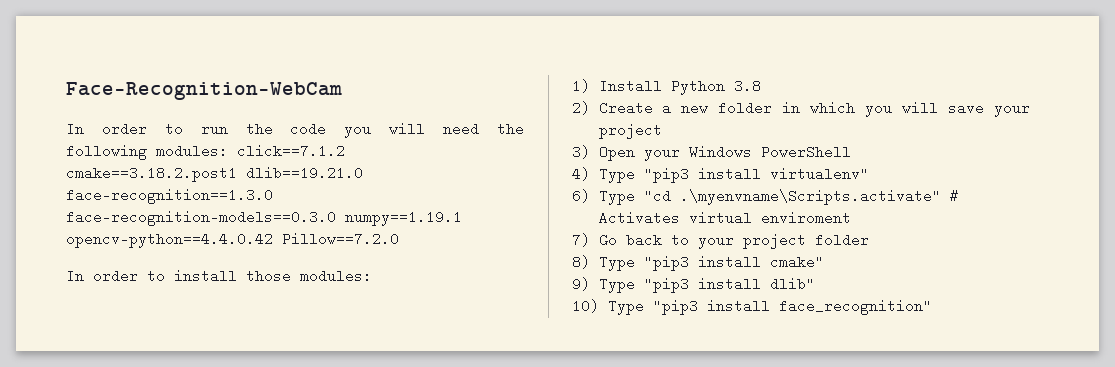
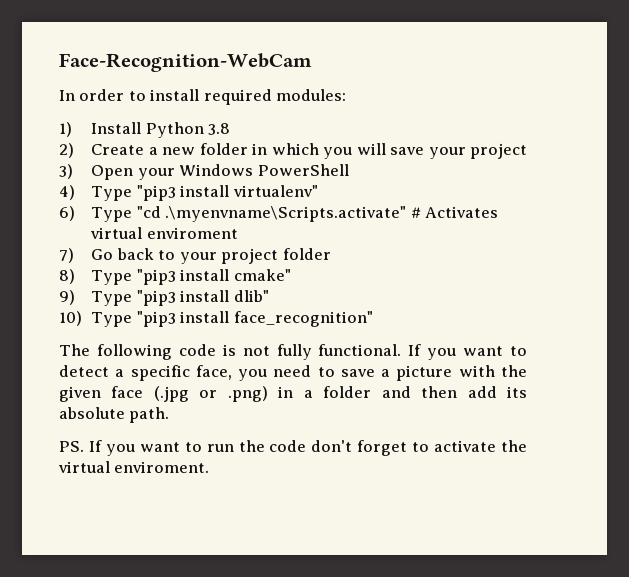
[66,122,525,138] [66,144,345,160] [66,166,363,182] [66,188,273,204] [66,210,462,226] [66,232,399,248] // In order to run the code you will need the following modules: click==7.1.2 cmake==3.18.2.post1 dlib==19.21.0 face-recognition==1.3.0 face-recognition-models==0.3.0 numpy==1.19.1 opencv-python==4.4.0.42 Pillow==7.2.0 -> (312, 62) none
[246,269,291,283] those -> [203,89,272,105] required
(932, 307) none -> [59,344,527,360] [59,365,527,381] [59,386,527,402] [59,407,170,423] [59,440,527,456] [58,461,210,473] // The following code is not fully functional. If you want to detect a specific face, you need to save a picture with the given face (.jpg or .png) in a folder and then add its absolute path. // PS. If you want to run the code don't forget to activate the virtual enviroment.

